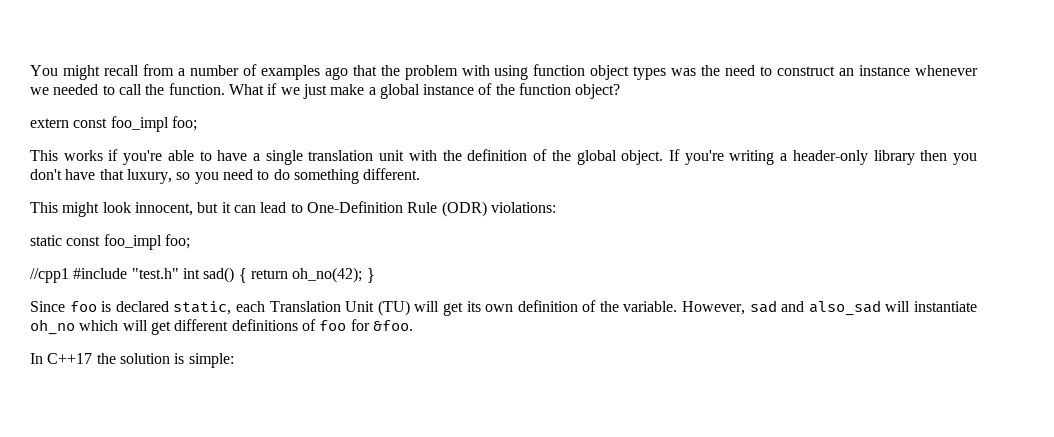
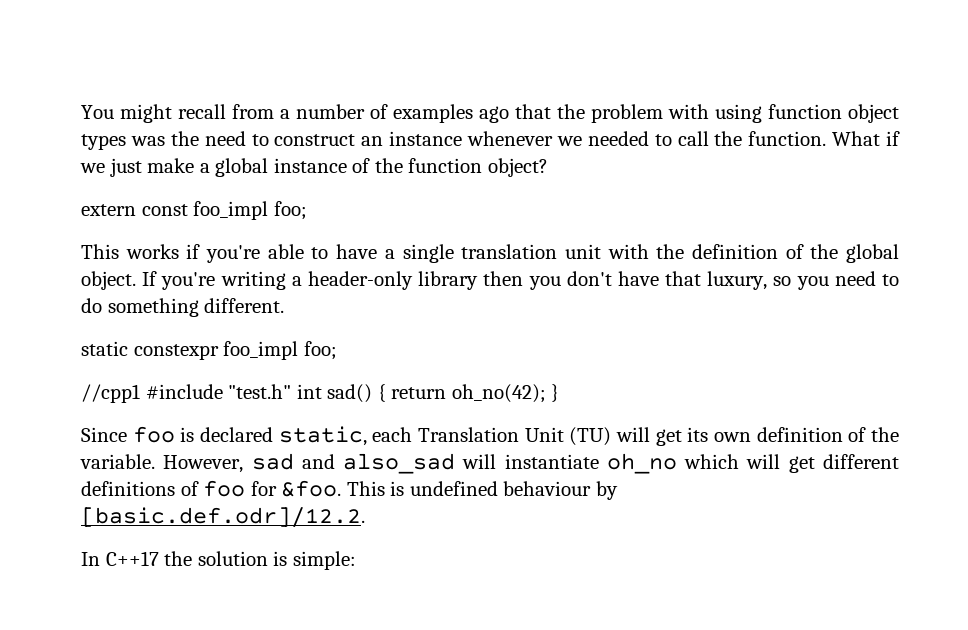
[30,201,556,217] // This might look innocent, but it can lead to One-Definition Rule (ODR) violations: -> (285, 305) none
[66,236,101,246] const -> [133,344,219,360] constexpr
(413, 325) none -> [346,481,618,500] [81,507,365,528] This is undefined behaviour by [basic.def.odr]/12.2.

